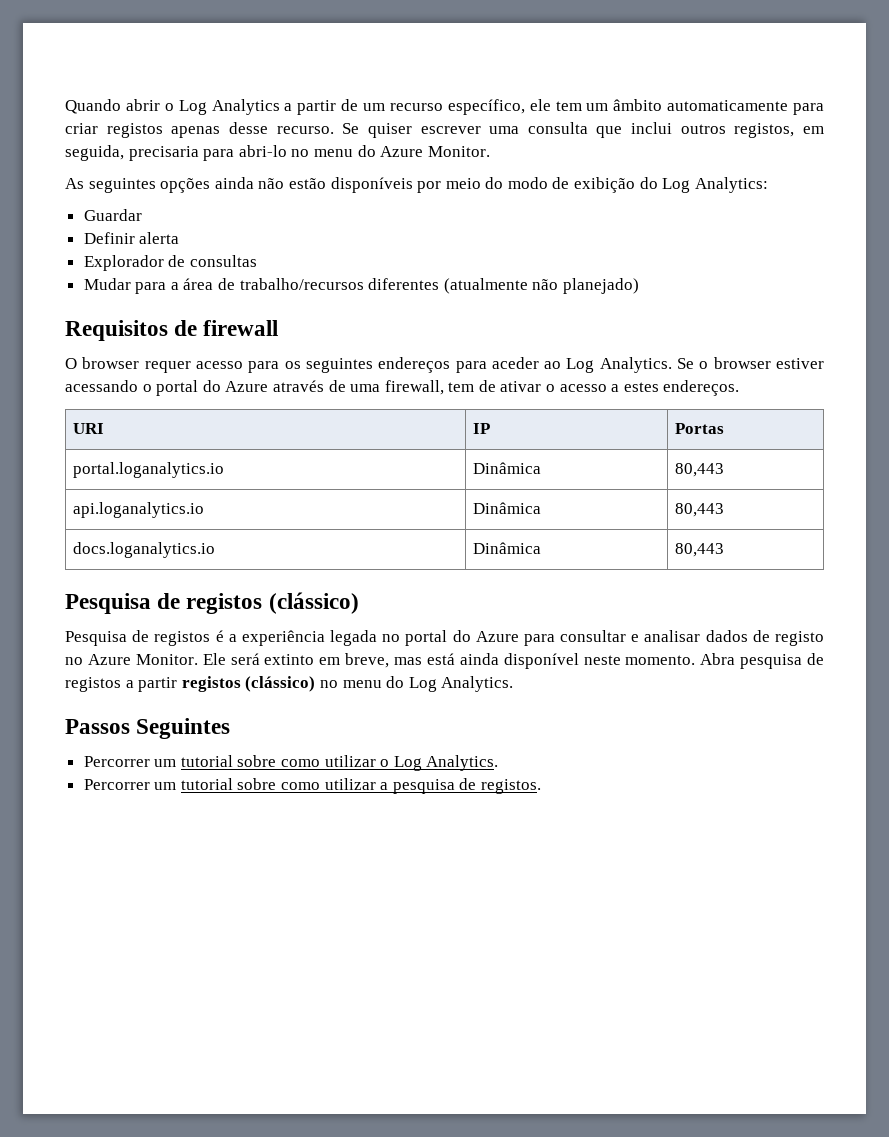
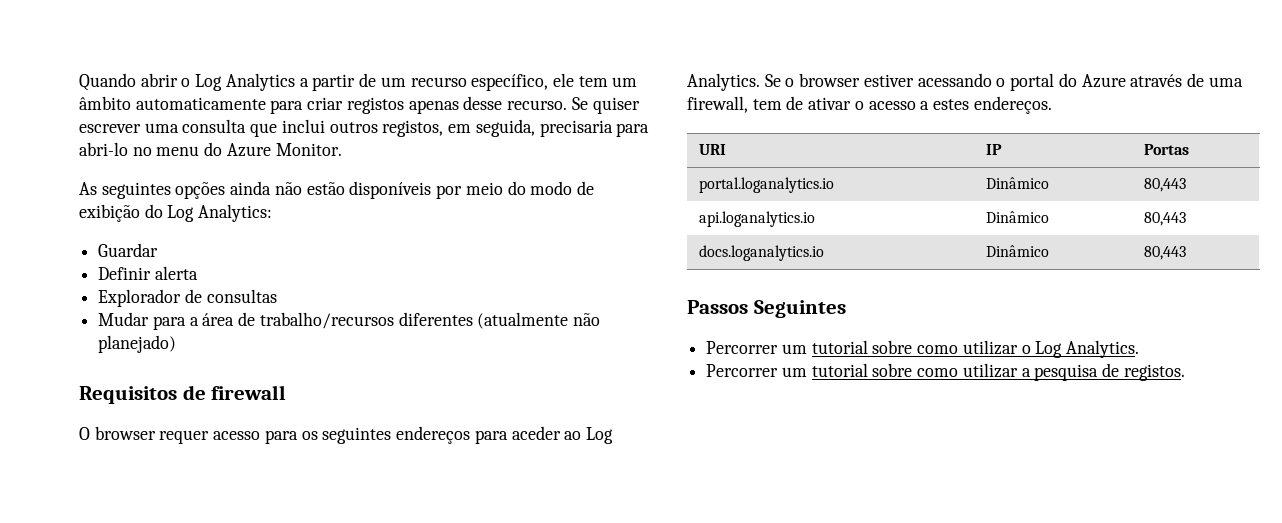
[472,462,541,474] Dinâmica -> [986,177,1050,189] Dinâmico
[472,502,541,514] Dinâmica -> [986,211,1050,223] Dinâmico
[472,542,541,554] [674,543,724,557] [65,592,359,614] [65,630,824,646] [65,653,824,669] [65,676,514,692] Dinâmica | 80,443 // Pesquisa de registos (clássico) // Pesquisa de registos é a experiência legada no portal do Azure para consultar e analisar dados de registo no Azure Monitor. Ele será extinto em breve, mas está ainda disponível neste momento. Abra pesquisa de registos a partir registos (clássico) no menu do Log Analytics. -> [986,245,1050,257] [1144,246,1187,260] Dinâmico | 80,443

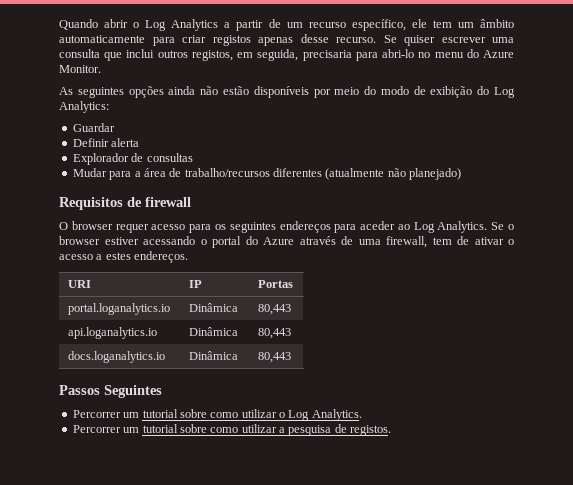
[986,177,1050,189] Dinâmico -> [189,303,239,312] Dinâmica
[986,211,1050,223] Dinâmico -> [189,327,239,336] Dinâmica
[986,245,1050,257] Dinâmico -> [189,351,239,360] Dinâmica

